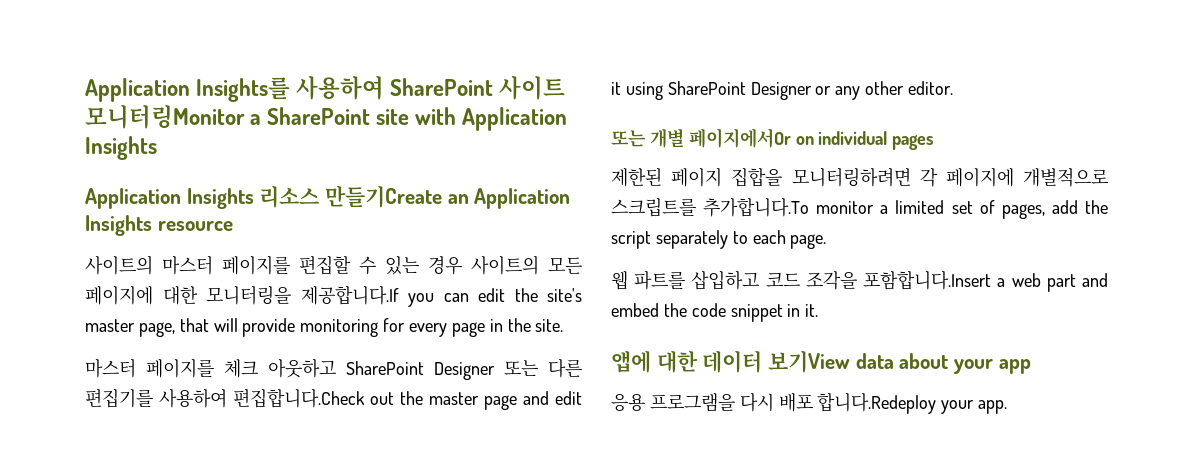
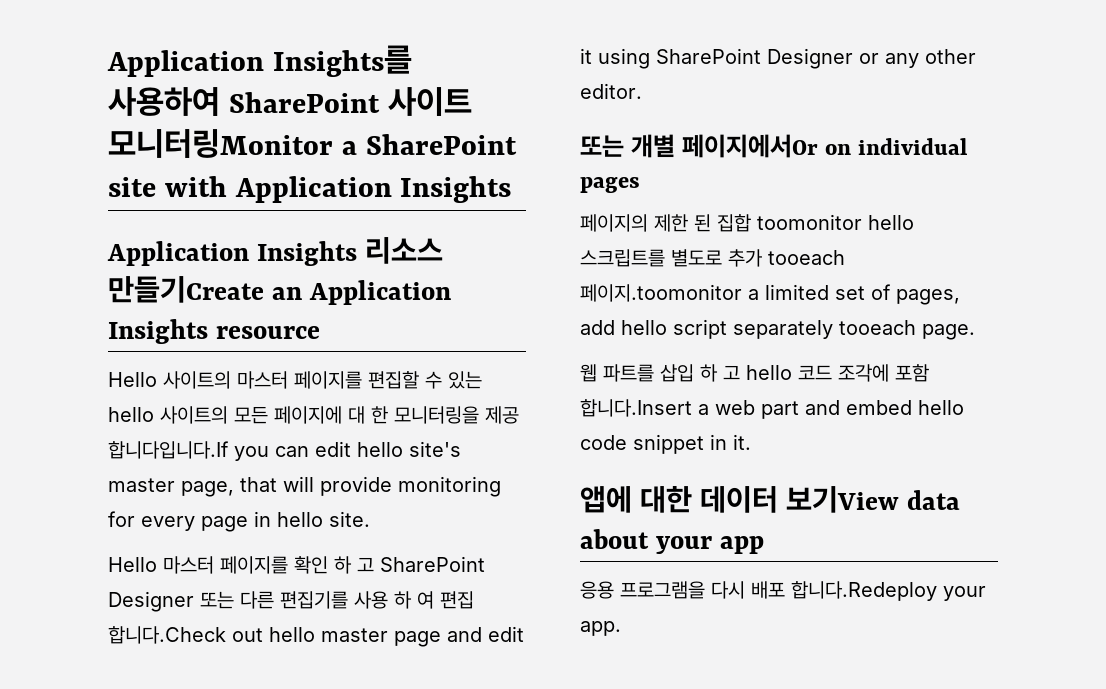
(233, 226) none -> [108,372,157,387] Hello
[428,256,462,275] 경우 -> [108,407,154,422] hello
[162,285,399,305] 대한 모니터링을 제공합니다.If -> [348,406,519,424] [108,441,229,459] 대 한 모니터링을 제공 합니다입니다.If
[514,288,538,302] the -> [357,442,403,457] hello
[507,318,531,332] the -> [277,512,323,527] hello
[85,358,336,378] 마스터 페이지를 체크 아웃하고 -> [108,556,374,574] Hello 마스터 페이지를 확인 하 고
[159,388,423,408] 사용하여 편집합니다.Check out the -> [354,591,474,609] [108,626,315,644] 사용 하 여 편집 합니다.Check out hello
[611,167,1108,187] [611,197,875,217] 제한된 페이지 집합을 모니터링하려면 각 페이지에 개별적으로 스크립트를 추가합니다.To monitor -> [580,214,914,232] [580,249,845,267] [580,284,742,302] 페이지의 제한 된 집합 toomonitor hello 스크립트를 별도로 추가 tooeach 페이지.toomonitor
[1084,200,1108,214] the -> [621,320,667,335] hello
[732,230,786,244] to each -> [839,320,916,335] tooeach
[691,270,992,290] 삽입하고 코드 조각을 포함합니다.Insert -> [660,364,929,382] [580,399,692,417] 삽입 하 고 hello 코드 조각에 포함 합니다.Insert
[663,303,687,317] the -> [918,400,964,415] hello

